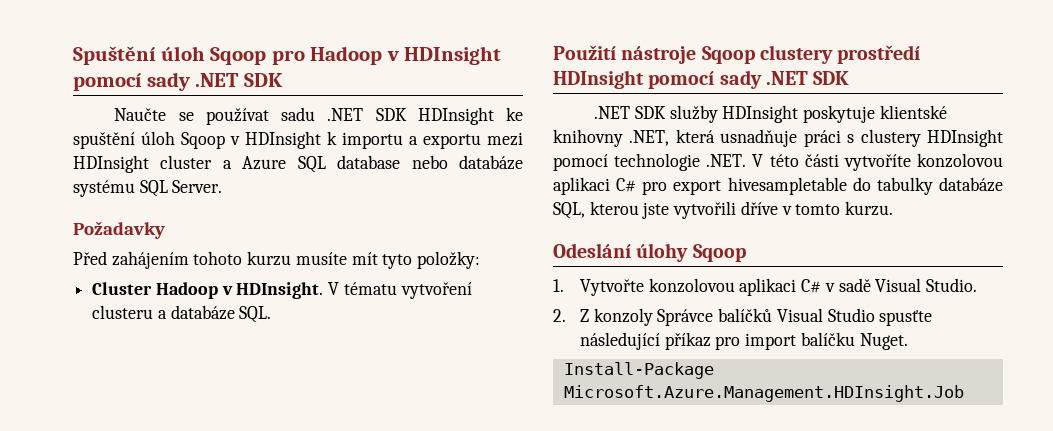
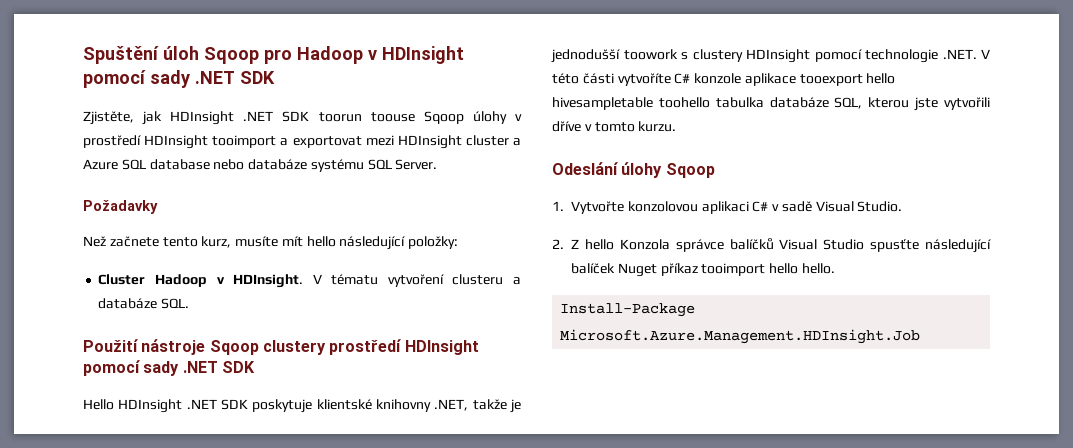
[114,107,523,125] [73,131,481,149] Naučte se používat sadu .NET SDK HDInsight ke spuštění úloh Sqoop v HDInsight k importu a exportu -> [83,111,522,125] [83,135,362,149] Zjistěte, jak HDInsight .NET SDK toorun toouse Sqoop úlohy v prostředí HDInsight tooimport a exportovat
[73,251,413,269] Před zahájením tohoto kurzu musíte mít tyto -> [83,236,406,250] Než začnete tento kurz, musíte mít hello následující
[594,105,947,123] [553,129,841,147] .NET SDK služby HDInsight poskytuje klientské knihovny .NET, která usnadňuje práci -> [83,399,521,413] [551,49,678,63] Hello HDInsight .NET SDK poskytuje klientské knihovny .NET, takže je jednodušší toowork
[917,153,1003,168] [553,177,933,195] konzolovou aplikaci C# pro export hivesampletable do tabulky -> [674,73,896,86] [552,97,764,110] C# konzole aplikace tooexport hello hivesampletable toohello tabulka
[593,308,714,326] konzoly Správce -> [584,239,724,252] hello Konzola správce
[664,332,908,350] příkaz pro import balíčku Nuget. -> [571,263,835,277] balíček Nuget příkaz tooimport hello hello.

